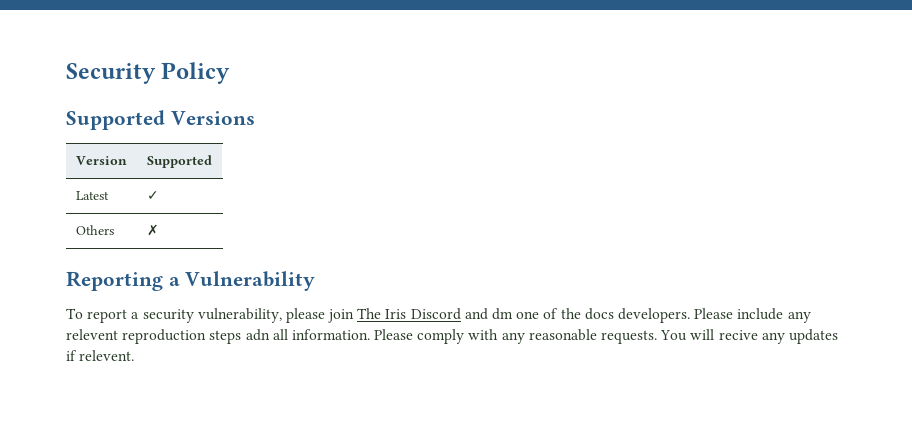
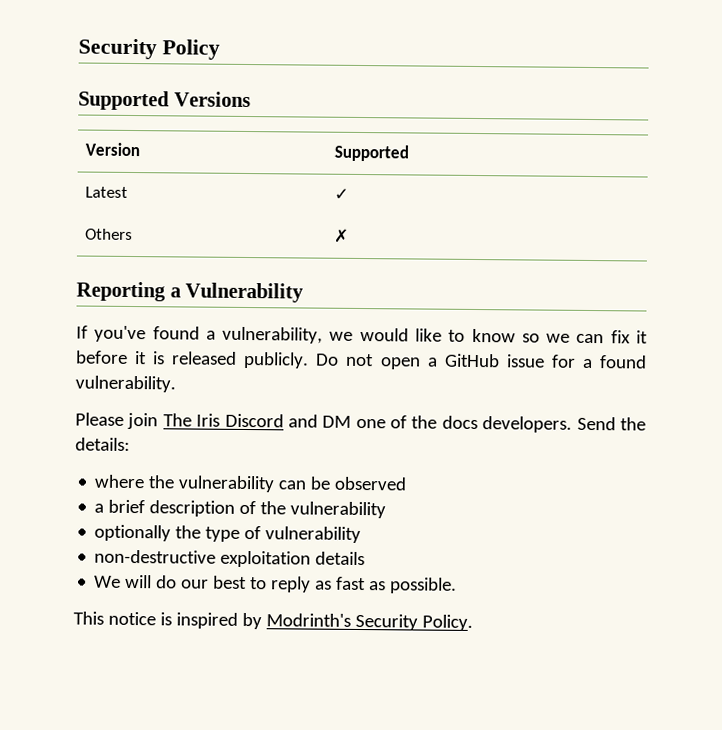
[66,308,325,323] To report a security vulnerability, please -> [76,325,648,344] [76,350,648,370] [75,375,176,393] [75,412,124,426] If you've found a vulnerability, we would like to know so we can fix it before it is released publicly. Do not open a GitHub issue for a found vulnerability. // Please
[492,308,514,320] dm -> [322,415,352,428] DM
[694,308,811,323] [66,329,838,344] [66,350,135,361] Please include any relevent reproduction steps adn all information. Please comply with any reasonable requests. You will recive any updates if relevent. -> [576,416,647,431] [75,437,130,451] [94,474,408,493] [94,499,387,519] [94,524,362,544] [94,549,366,568] [94,574,458,594] [73,611,473,631] Send the details: // where the vulnerability can be observed // a brief description of the vulnerability // optionally the type of vulnerability // non-destructive exploitation details // We will do our best to reply as fast as possible. // This notice is inspired by Modrinth's Security Policy.

